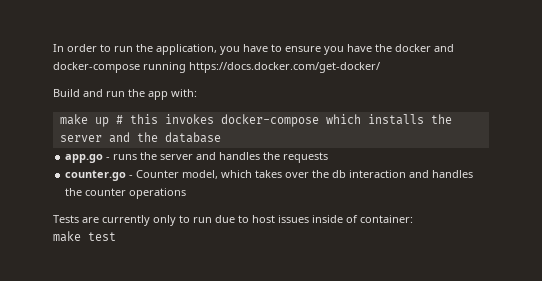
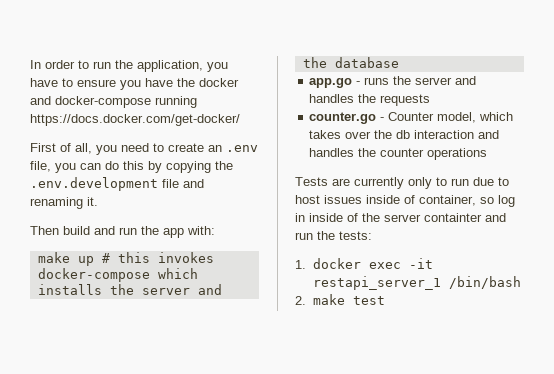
[53,89,80,97] Build -> [30,143,258,155] [30,161,233,173] [30,177,204,191] [30,197,98,209] [30,226,90,235] First of all, you need to create an .env file, you can do this by copying the .env.development file and renaming it. // Then build
[360,215,413,223] container: // -> [419,195,515,207] [295,213,506,222] [295,231,372,240] [295,258,433,269] [312,276,521,290] [295,296,306,305] container, so log in inside of the server containter and run the tests: // 1. docker exec -it restapi_server_1 /bin/bash // 2.

